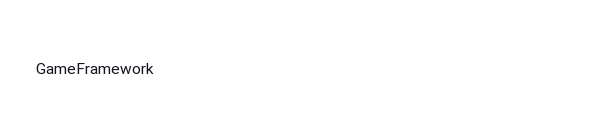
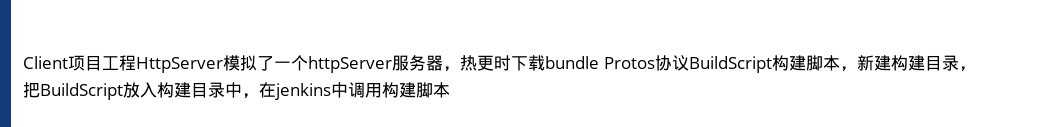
[36,63,154,74] GameFramework -> [23,55,976,73] [23,82,450,100] Client项目工程HttpServer模拟了一个httpServer服务器，热更时下载bundle Protos协议BuildScript构建脚本，新建构建目录，把BuildScript放入构建目录中，在jenkins中调用构建脚本

